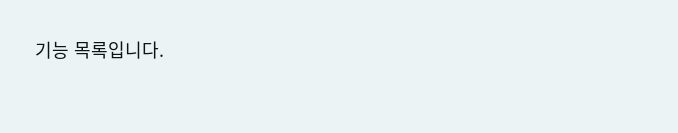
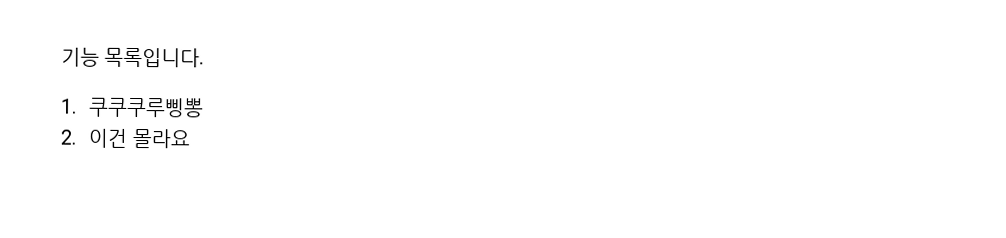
(164, 50) none -> [61,97,205,118] [60,128,190,149] // 1. 쿠쿠쿠루삥뽕 // 2. 이건 몰라요

